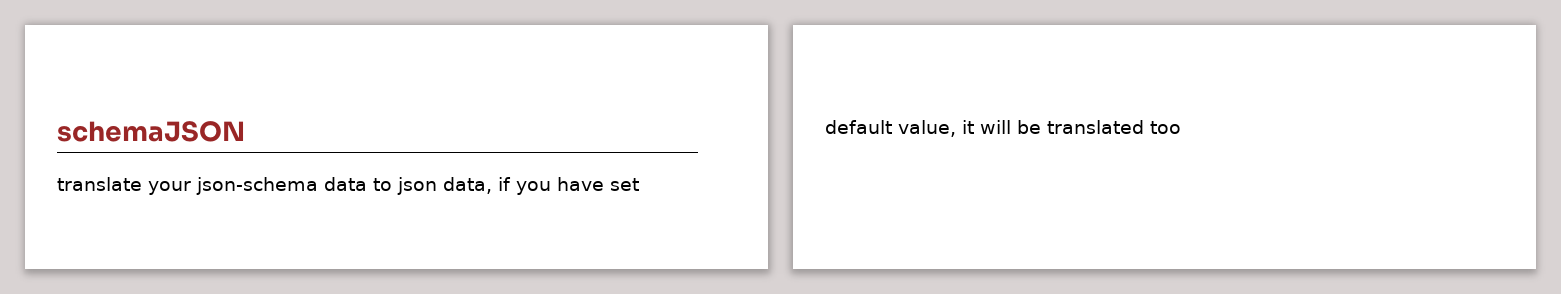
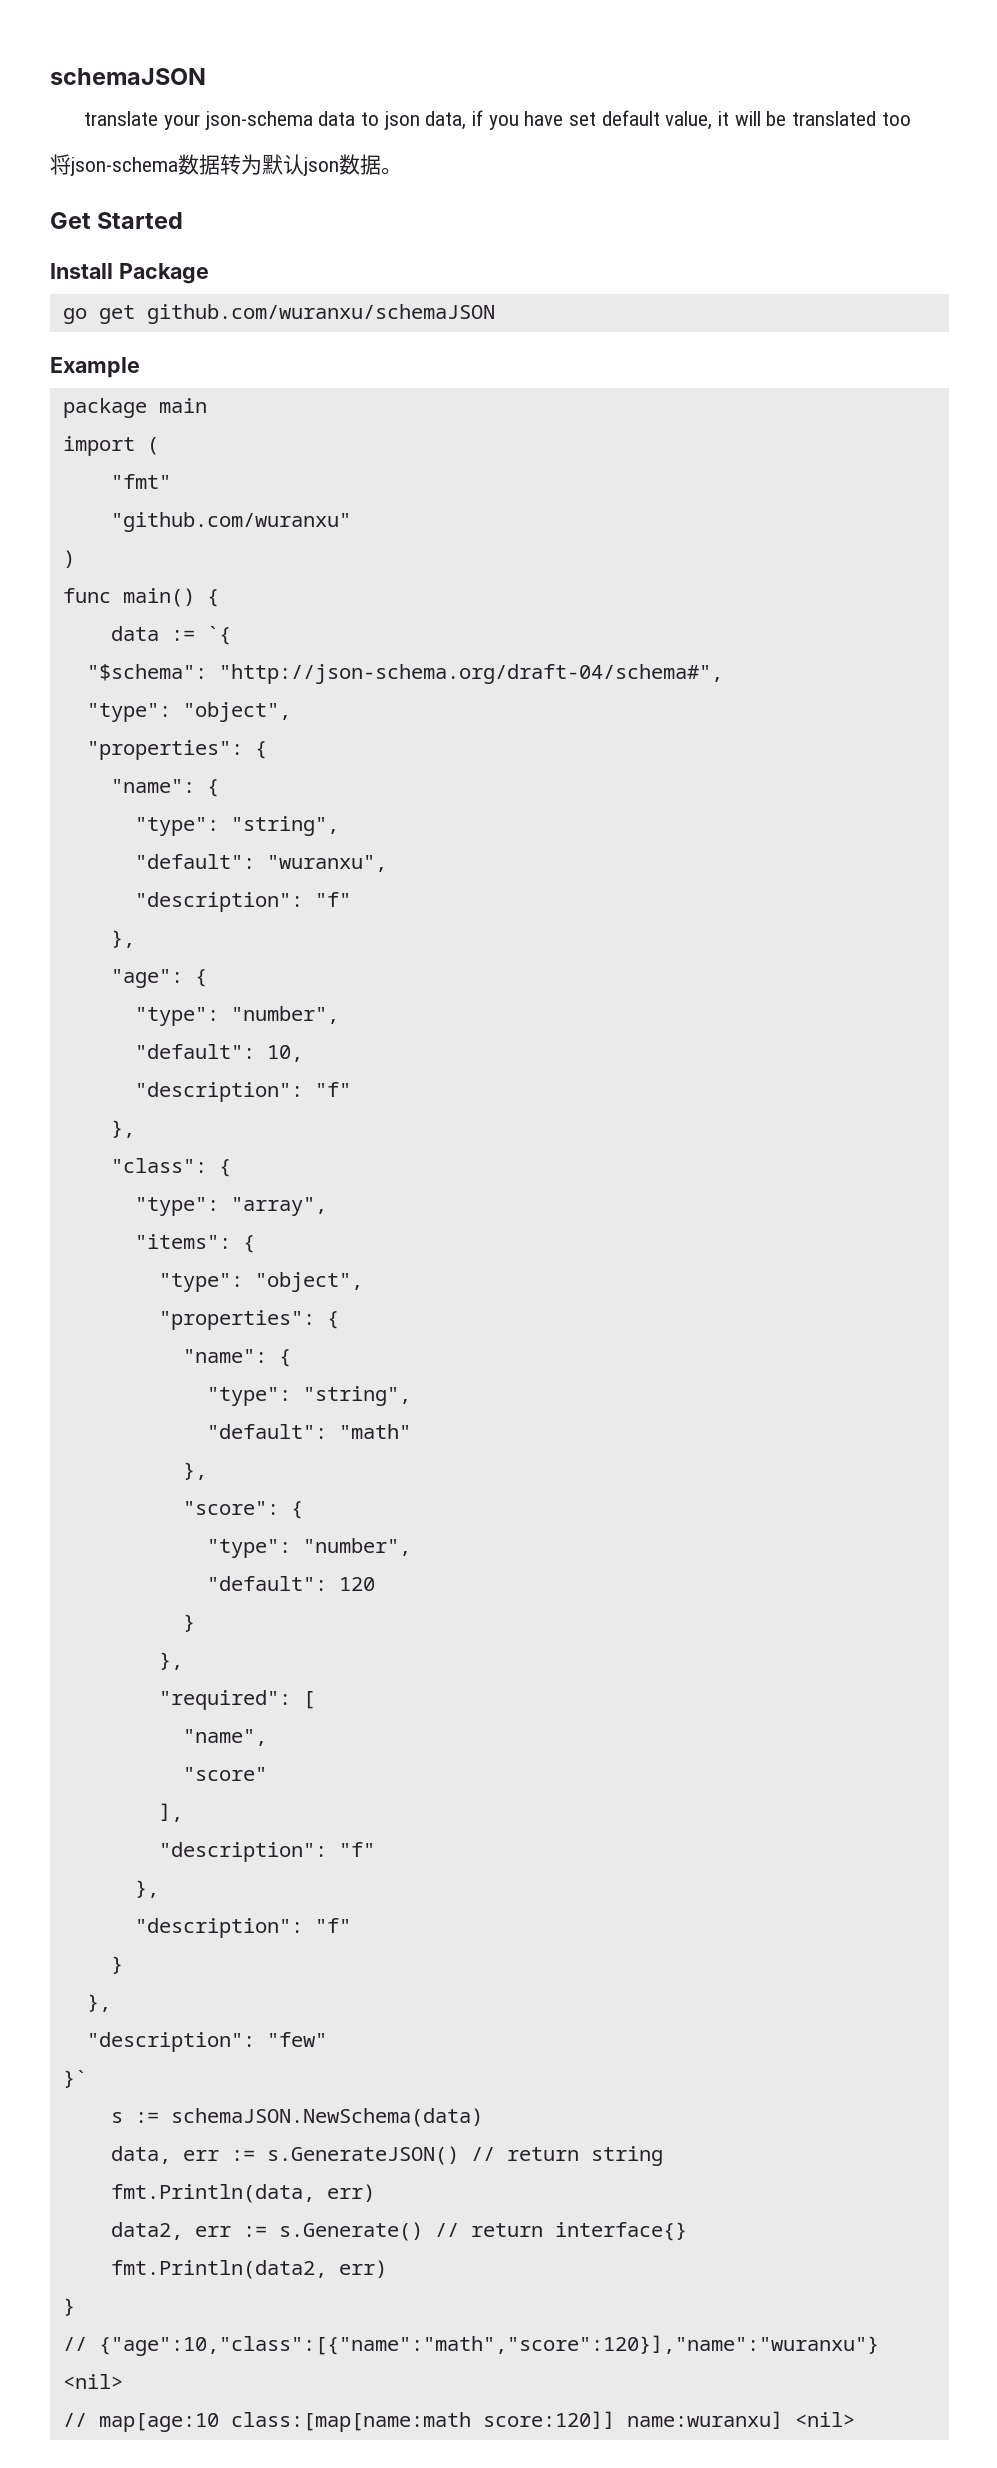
(1181, 127) none -> [50,154,402,176] [50,212,184,229] [50,263,209,284] [62,304,495,324] [50,357,140,378] [62,398,207,418] [62,436,159,456] [110,474,171,489] [110,512,351,532] [62,550,75,568] [62,588,219,607] [110,626,231,645] [86,664,723,684] [86,702,291,722] [86,740,267,760] [110,779,219,797] [134,816,339,836] [134,854,387,872] [134,892,351,912] [110,930,135,948] [110,969,207,988] [134,1006,339,1026] [134,1044,303,1062] [134,1082,351,1102] [110,1120,135,1138] [110,1158,231,1177] [134,1197,327,1216] [134,1234,255,1253] [158,1272,363,1292] [158,1310,339,1330] [182,1349,291,1367] [206,1386,411,1406] [206,1424,411,1439] [182,1462,207,1480] [182,1501,303,1519] [206,1538,411,1558] [206,1576,375,1591] [182,1614,195,1632] [158,1652,183,1670] [158,1690,315,1710] [182,1729,267,1746] [182,1767,267,1781] [158,1803,183,1822] [158,1842,375,1862] [134,1880,159,1898] [134,1918,351,1938] [110,1956,123,1974] [86,1994,111,2012] [86,2032,327,2052] [62,2070,87,2088] [110,2108,483,2127] [110,2146,663,2166] [110,2184,375,2203] [110,2222,687,2241] [110,2260,387,2279] [62,2298,75,2316] [62,2335,879,2356] [62,2374,123,2389] [62,2411,855,2432] // 将json-schema数据转为默认json数据。 // Get Started // Install Package // go get github.com/wuranxu/schemaJSON // Example // package main // import ( // "fmt" // "github.com/wuranxu" // ) // func main() { // data := `{ // "$schema": "http://json-schema.org/draft-04/schema#", // "type": "object", // "properties": { // "name": { // "type": "string", // "default": "wuranxu", // "description": "f" // }, // "age": { // "type": "number", // "default": 10, // "description": "f" // }, // "class": { // "type": "array", // "items": { // "type": "object", // "properties": { // "name": { // "type": "string", // "default": "math" // }, // "score": { // "type": "number", // "default": 120 // } // }, // "required": [ // "name", // "score" // ], // "description": "f" // }, // "description": "f" // } // }, // "description": "few" // }` // s := schemaJSON.NewSchema(data) // data, err := s.GenerateJSON() // return string // fmt.Println(data, err) // data2, err := s.Generate() // return interface{} // fmt.Println(data2, err) // } // // {"age":10,"class":[{"name":"math","score":120}],"name":"wuranxu"} <nil> // // map[age:10 class:[map[name:math score:120]] name:wuranxu] <nil>

